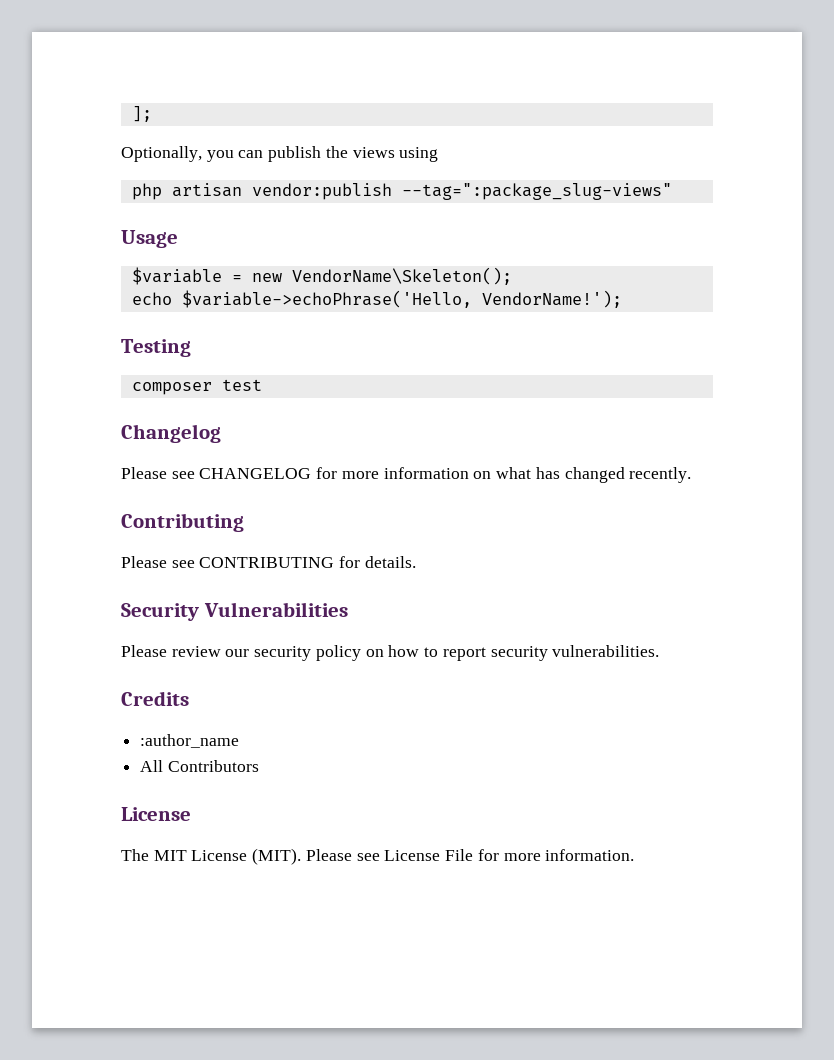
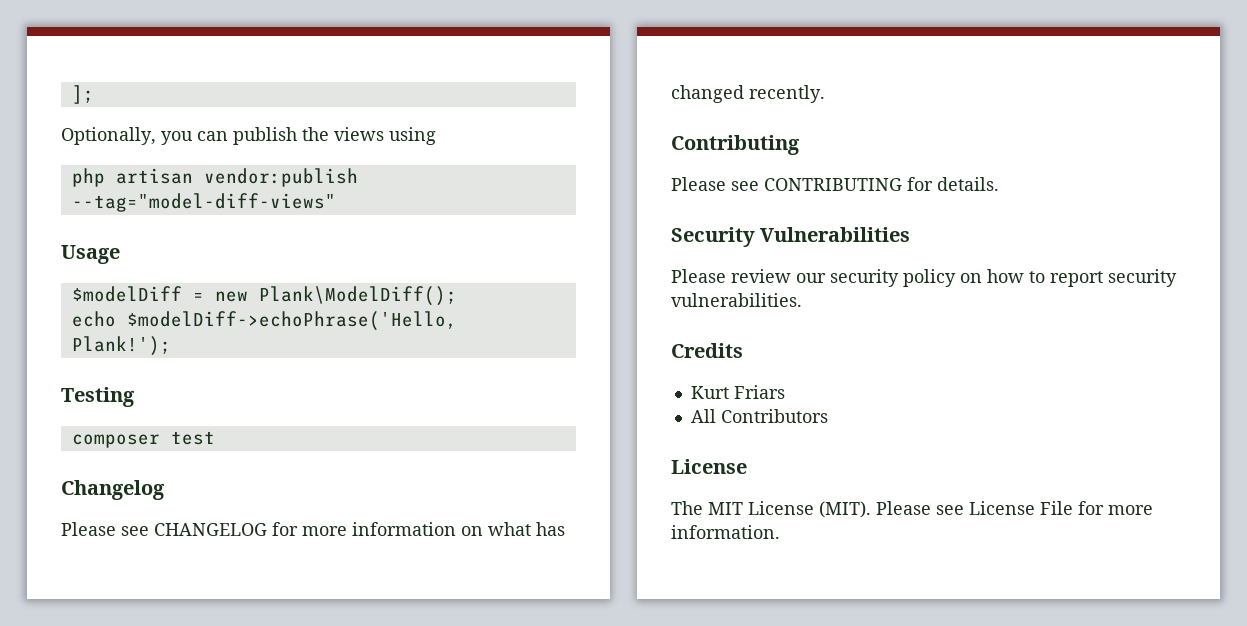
[401,183,672,200] --tag=":package_slug-views" -> [71,193,336,212] --tag="model-diff-views"
[131,267,222,285] $variable -> [71,286,182,302] $modelDiff
[291,267,512,285] VendorName\Skeleton(); -> [258,286,457,306] Plank\ModelDiff();
[181,290,622,308] $variable->echoPhrase('Hello, VendorName!'); -> [126,311,457,331] [71,336,171,356] $modelDiff->echoPhrase('Hello, Plank!');
[140,734,240,748] :author_name -> [690,385,785,399] Kurt Friars

